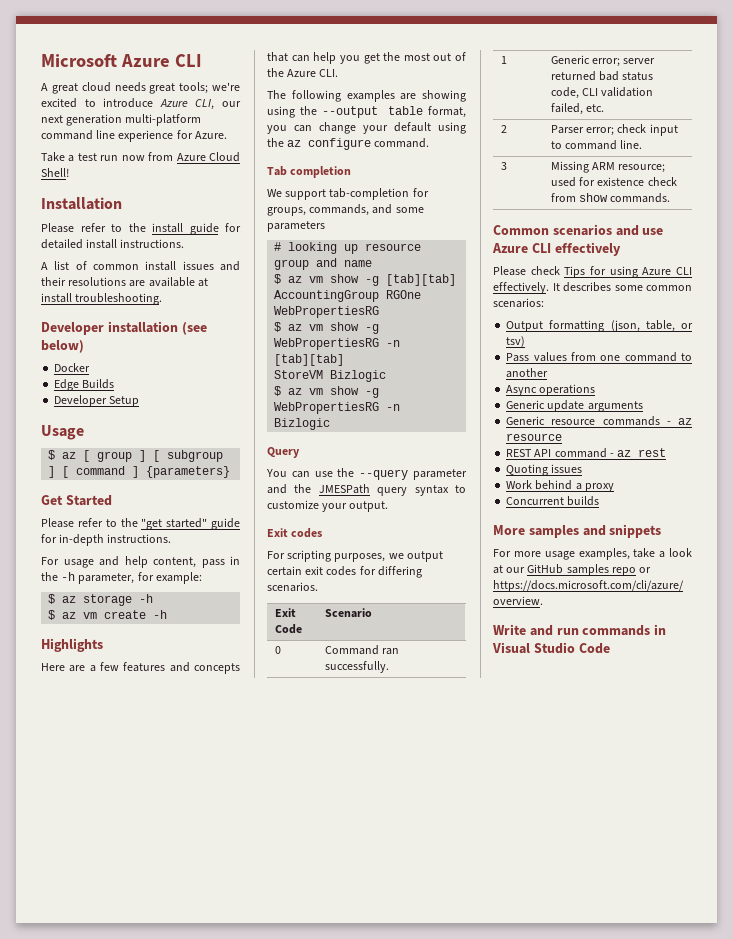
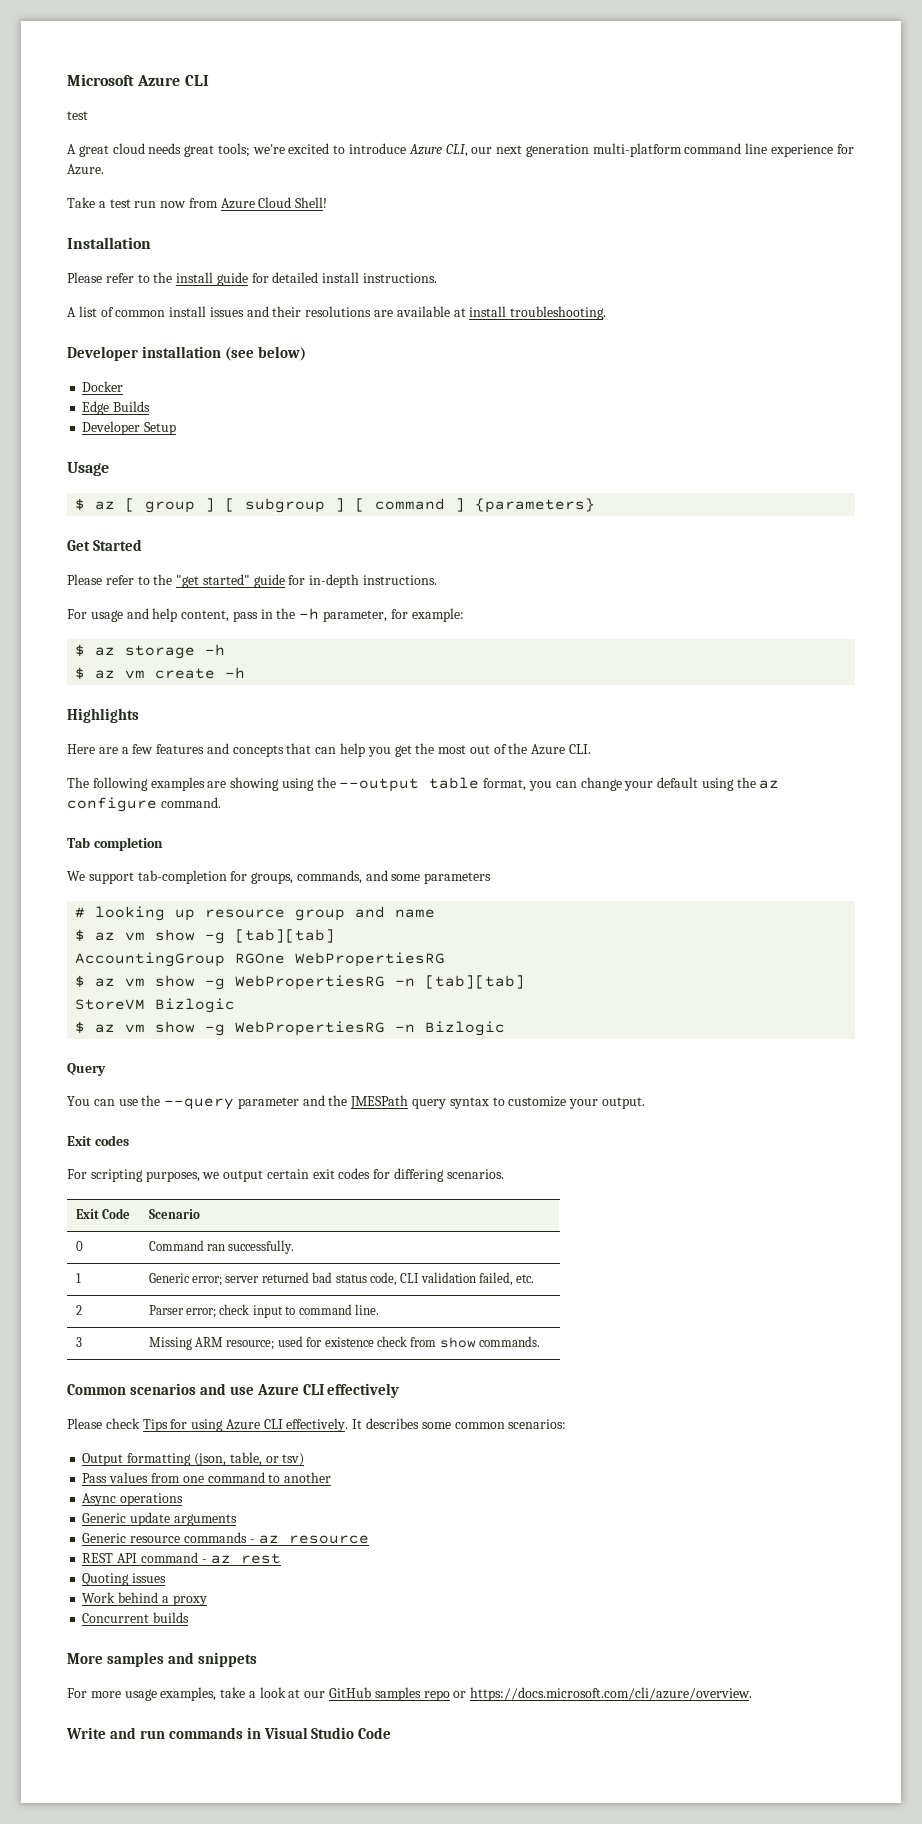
(202, 60) none -> [67,111,88,120] // test

